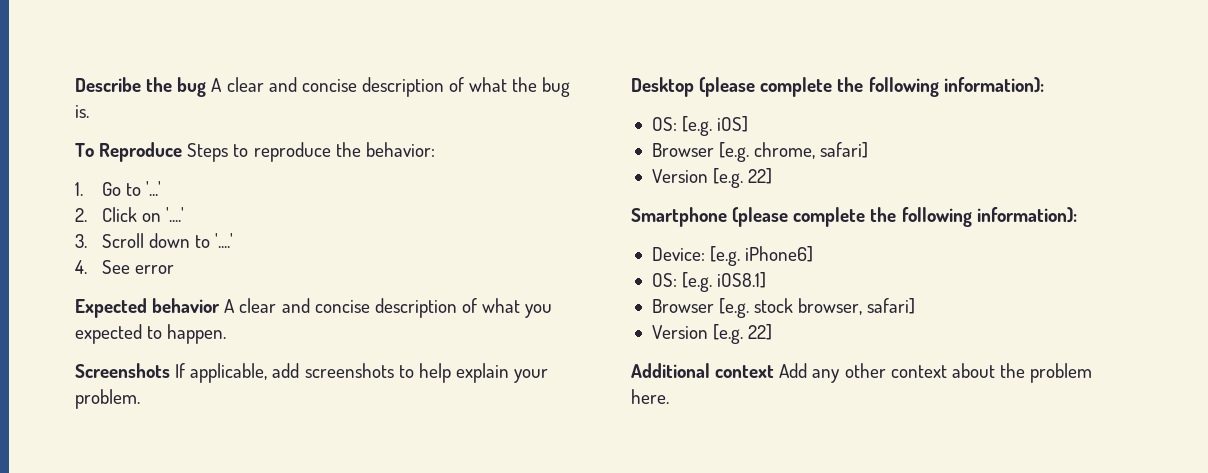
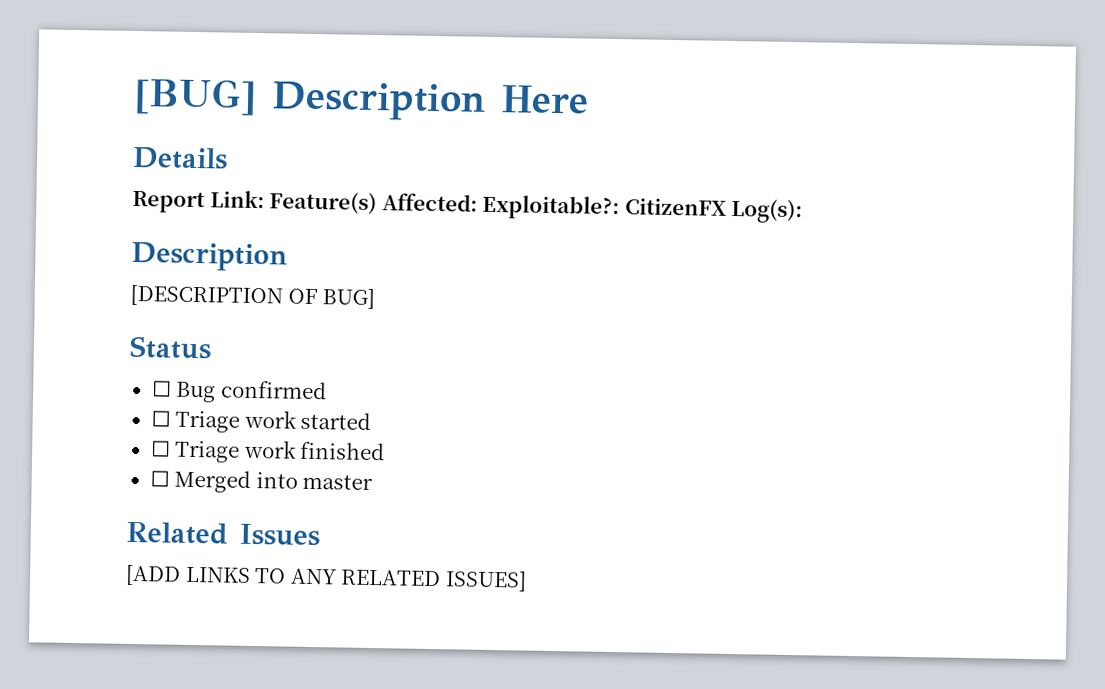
[75,77,571,97] [75,105,89,118] [75,142,435,162] [75,181,162,196] [75,207,185,222] [75,233,234,248] [75,260,175,274] [75,298,553,318] [75,324,227,344] [75,363,549,383] [75,389,140,409] [631,77,1044,97] [651,116,749,136] [651,142,869,162] [651,168,773,188] [631,207,1077,227] [651,246,814,266] [651,272,767,292] [651,298,916,318] [651,324,773,344] [631,363,1093,383] [631,389,669,404] Describe the bug A clear and concise description of what the bug is. // To Reproduce Steps to reproduce the behavior: // 1. Go to '...' // 2. Click on '....' // 3. Scroll down to '....' // 4. See error // Expected behavior A clear and concise description of what you expected to happen. // Screenshots If applicable, add screenshots to help explain your problem. // Desktop (please complete the following information): // OS: [e.g. iOS] // Browser [e.g. chrome, safari] // Version [e.g. 22] // Smartphone (please complete the following information): // Device: [e.g. iPhone6] // OS: [e.g. iOS8.1] // Browser [e.g. stock browser, safari] // Version [e.g. 22] // Additional context Add any other context about the problem here. -> [133,77,589,122] [132,146,228,170] [132,190,804,224] [131,241,288,272] [130,284,376,310] [129,335,212,360] [151,380,327,403] [150,409,372,433] [150,439,386,463] [149,469,374,493] [126,521,320,547] [125,564,527,592] [BUG] Description Here // Details // Report Link: Feature(s) Affected: Exploitable?: CitizenFX Log(s): // Description // [DESCRIPTION OF BUG] // Status // ☐ Bug confirmed // ☐ Triage work started // ☐ Triage work finished // ☐ Merged into master // Related Issues // [ADD LINKS TO ANY RELATED ISSUES]

